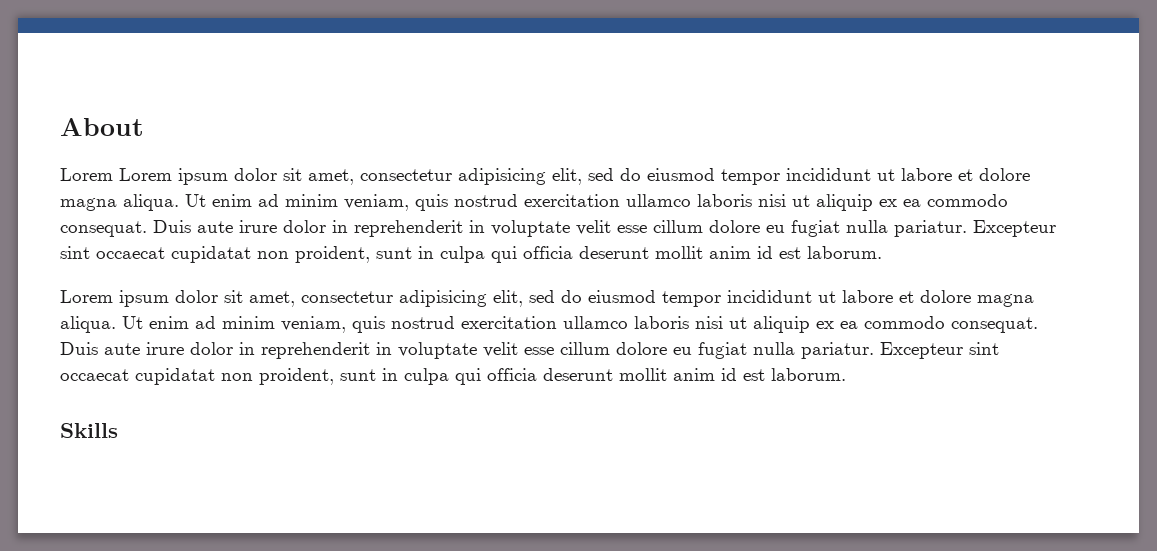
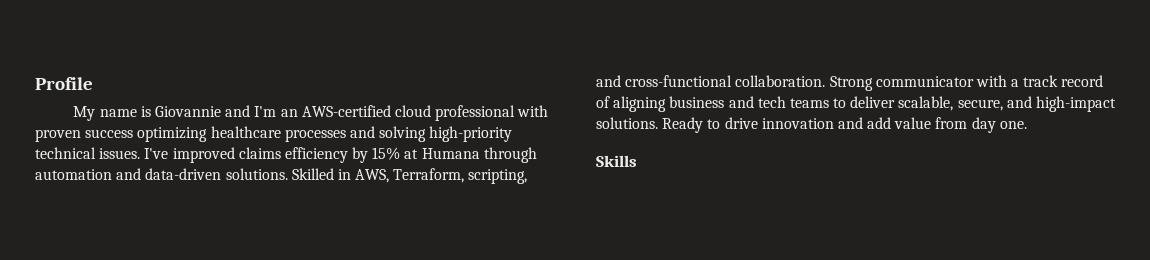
[60,118,144,136] [60,168,1030,185] [60,194,1008,211] [60,220,1056,237] [60,246,882,263] [60,290,1034,307] [60,316,1038,333] [60,342,999,359] [60,368,846,385] About // Lorem Lorem ipsum dolor sit amet, consectetur adipisicing elit, sed do eiusmod tempor incididunt ut labore et dolore magna aliqua. Ut enim ad minim veniam, quis nostrud exercitation ullamco laboris nisi ut aliquip ex ea commodo consequat. Duis aute irure dolor in reprehenderit in voluptate velit esse cillum dolore eu fugiat nulla pariatur. Excepteur sint occaecat cupidatat non proident, sunt in culpa qui officia deserunt mollit anim id est laborum. // Lorem ipsum dolor sit amet, consectetur adipisicing elit, sed do eiusmod tempor incididunt ut labore et dolore magna aliqua. Ut enim ad minim veniam, quis nostrud exercitation ullamco laboris nisi ut aliquip ex ea commodo consequat. Duis aute irure dolor in reprehenderit in voluptate velit esse cillum dolore eu fugiat nulla pariatur. Excepteur sint occaecat cupidatat non proident, sunt in culpa qui officia deserunt mollit anim id est laborum. -> [35,77,93,90] [73,105,549,121] [35,126,513,142] [35,147,537,163] [35,168,528,184] [596,75,1104,91] [596,96,1117,112] [596,117,1027,133] Profile // My name is Giovannie and I'm an AWS-certified cloud professional with proven success optimizing healthcare processes and solving high-priority technical issues. I've improved claims efficiency by 15% at Humana through automation and data-driven solutions. Skilled in AWS, Terraform, scripting, and cross-functional collaboration. Strong communicator with a track record of aligning business and tech teams to deliver scalable, secure, and high-impact solutions. Ready to drive innovation and add value from day one.

